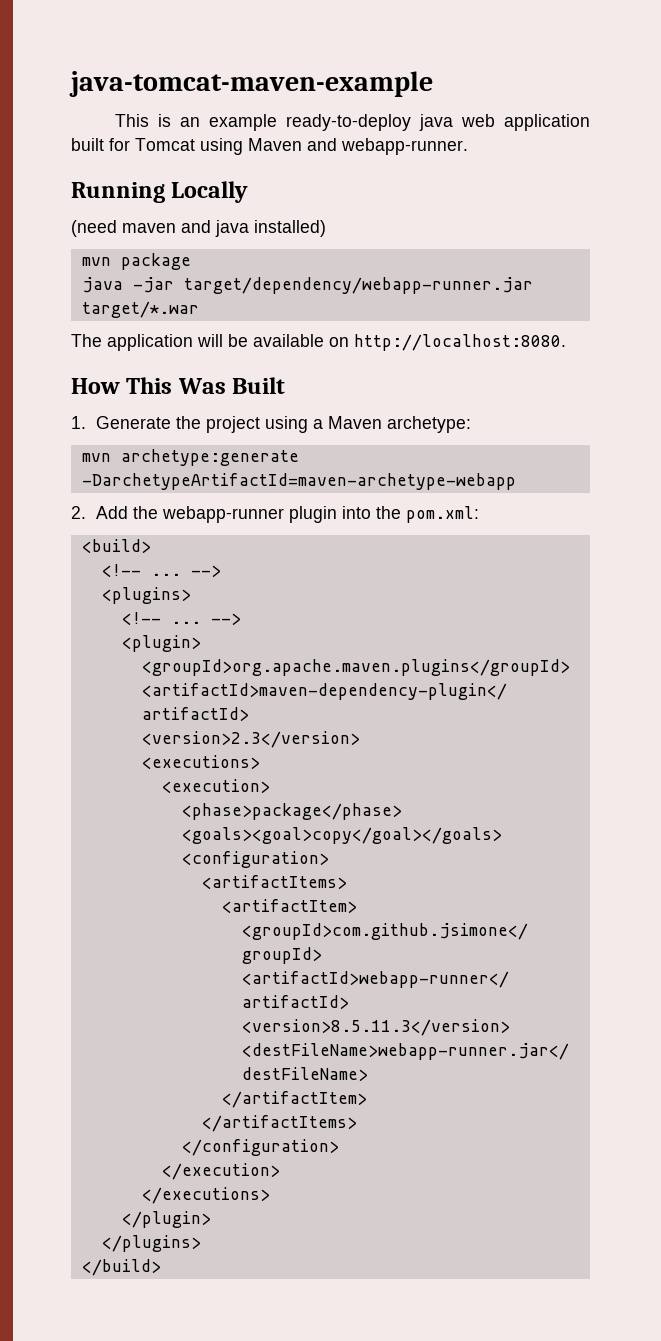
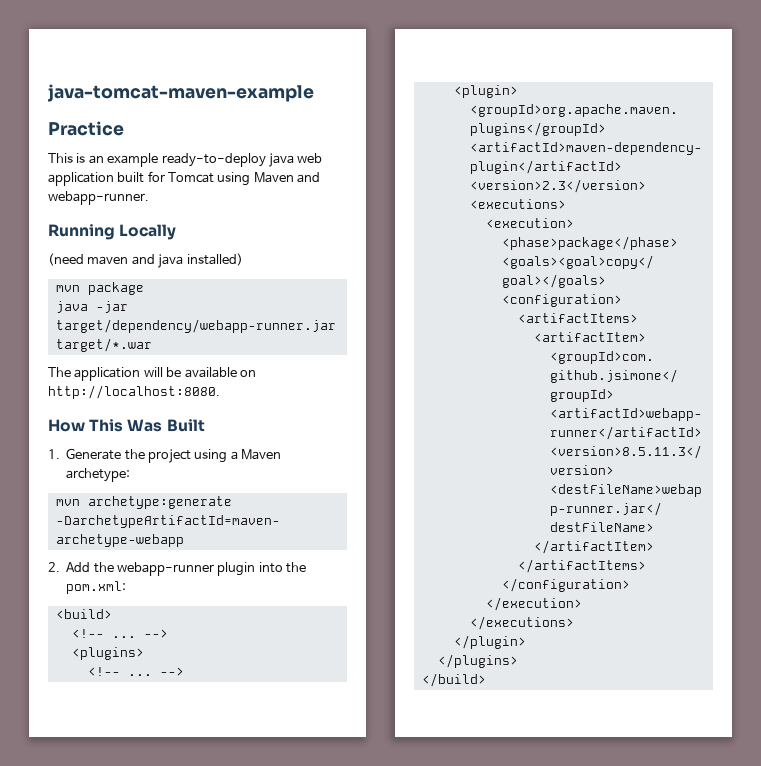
(433, 84) none -> [48,121,124,136] // Practice

